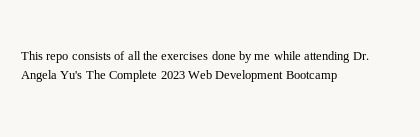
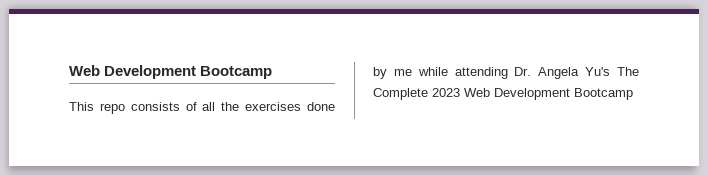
(21, 55) none -> [69,65,273,79] Web Development Bootcamp //

